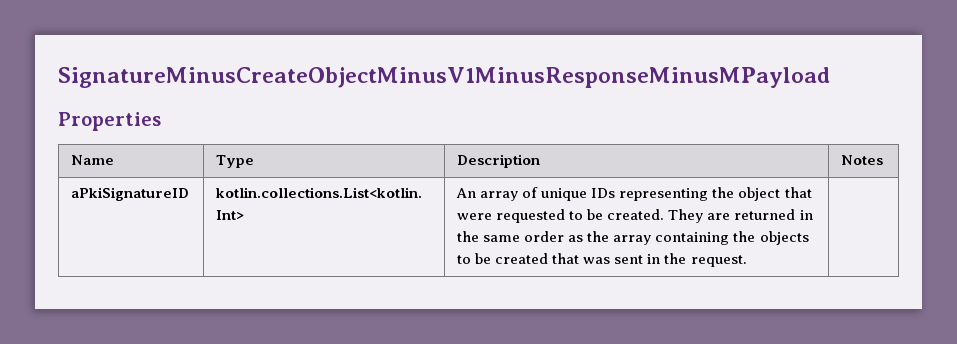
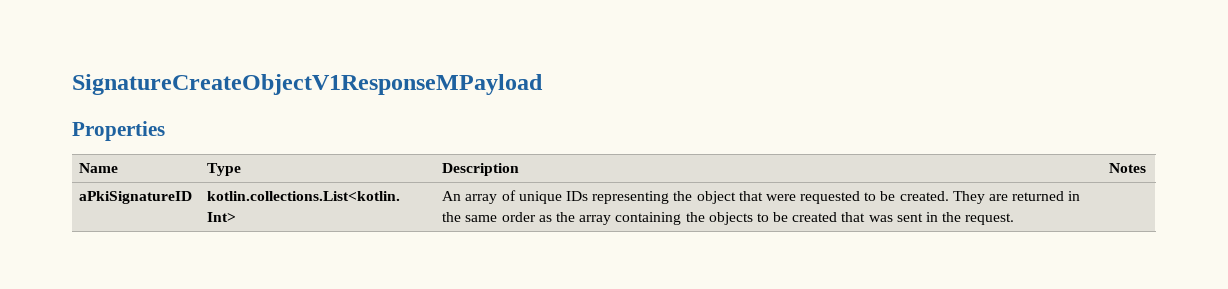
[58,67,830,88] SignatureMinusCreateObjectMinusV1MinusResponseMinusMPayload -> [72,74,543,95] SignatureCreateObjectV1ResponseMPayload

